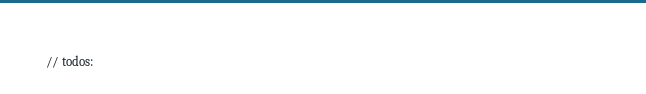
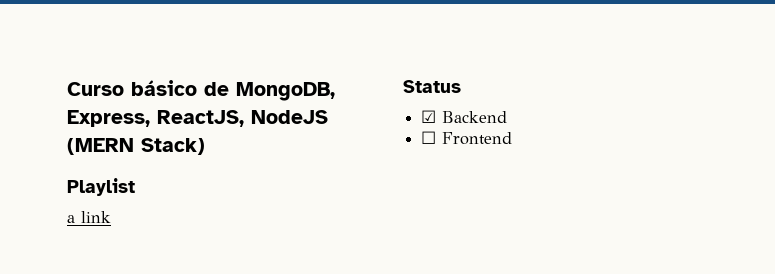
[46,55,93,68] // todos: -> [67,80,335,101] [67,110,328,127] [67,138,205,155] [67,178,135,196] [67,211,111,223] [403,80,461,93] [421,110,508,123] [421,131,513,145] Curso básico de MongoDB, Express, ReactJS, NodeJS (MERN Stack) // Playlist // a link // Status // ☑ Backend // ☐ Frontend

